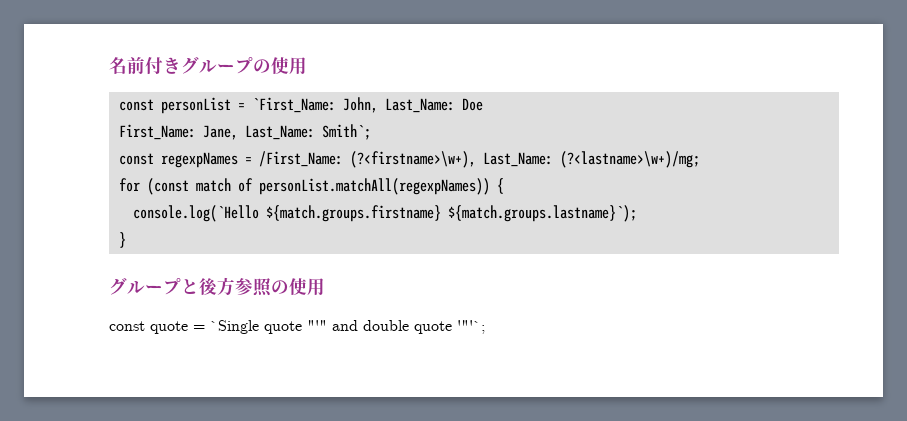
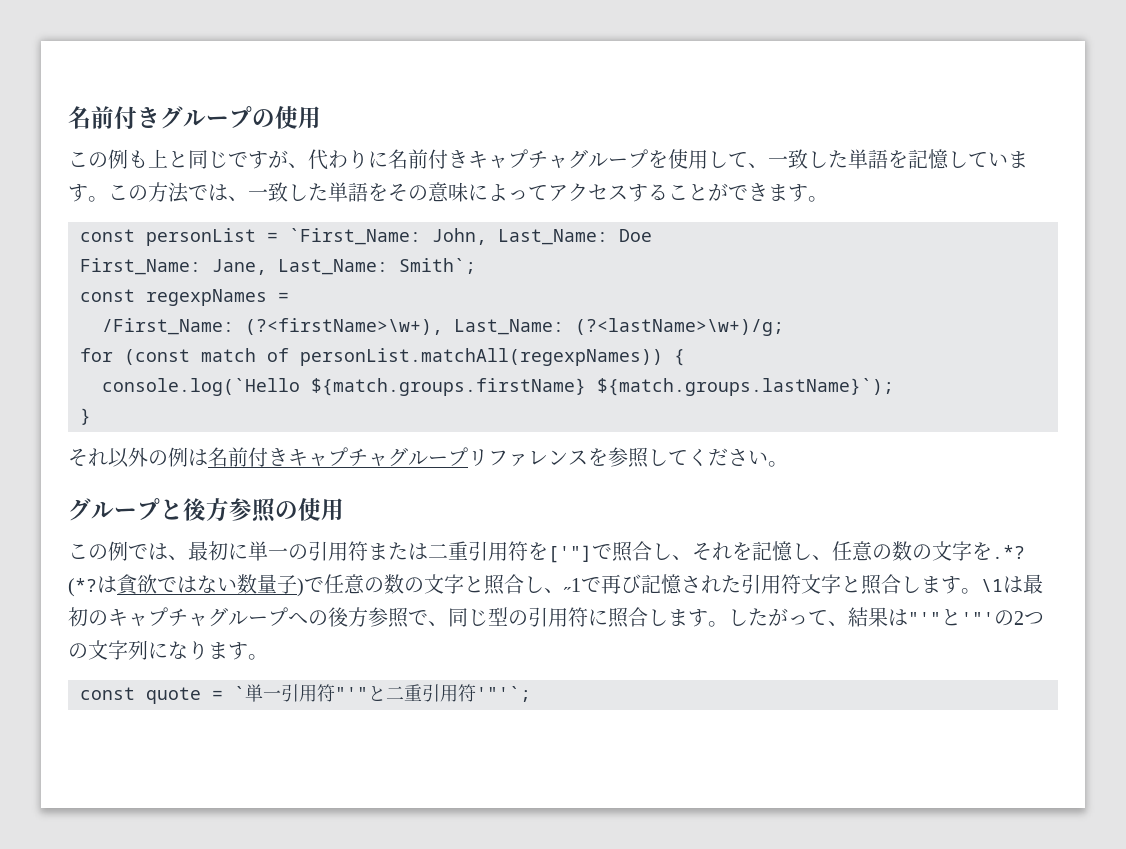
(307, 66) none -> [68,149,1028,170] [68,182,828,203] // この例も上と同じですが、代わりに名前付きキャプチャグループを使用して、一致した単語を記憶しています。この方法では、一致した単語をその意味によってアクセスすることができます。
[258,151,700,168] /First_Name: (?<firstname>\w+), Last_Name: (?<lastname>\w+)/mg; -> [102,318,784,336] // /First_Name: (?<firstName>\w+), Last_Name: (?<lastName>\w+)/g;
[265,205,637,222] ${match.groups.firstname} ${match.groups.lastname}`); -> [311,378,894,396] ${match.groups.firstName} ${match.groups.lastName}`);
(126, 240) none -> [68,447,788,468] // それ以外の例は名前付きキャプチャグループリファレンスを参照してください。
[109,320,452,334] const quote = `Single quote "'" and double quote -> [68,541,1025,563] [68,574,1043,597] [68,607,1044,628] [68,640,268,660] [80,684,476,704] この例では、最初に単一の引用符または二重引用符を['"]で照合し、それを記憶し、任意の数の文字を.*? (*?は貪欲ではない数量子)で任意の数の文字と照合し、˶1で再び記憶された引用符文字と照合します。\1は最初のキャプチャグループへの後方参照で、同じ型の引用符に照合します。したがって、結果は"'"と'"'の2つの文字列になります。 // const quote = `単一引用符"'"と二重引用符

